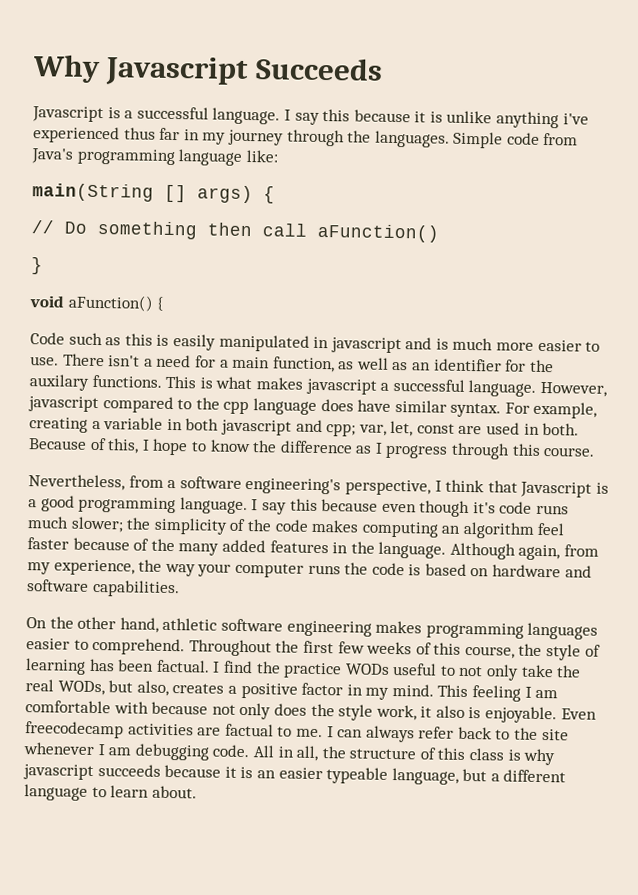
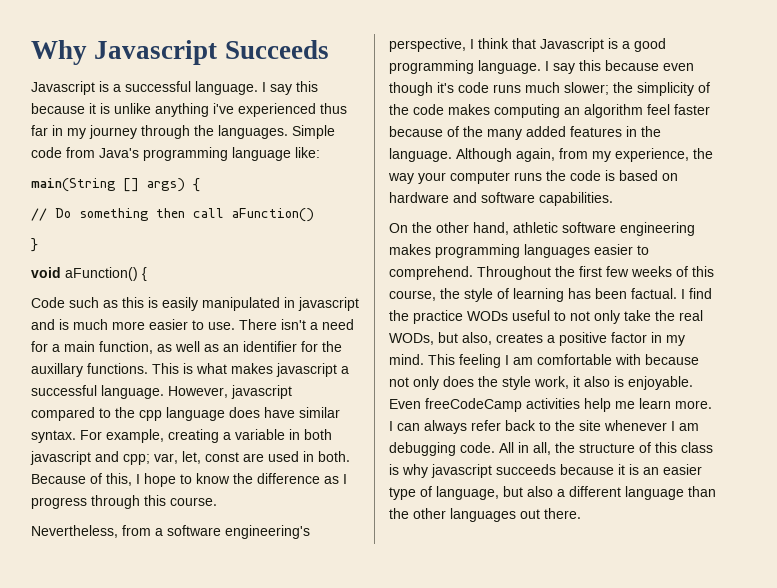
[29,374,89,391] auxilary -> [31,363,83,377] auxillary
[25,721,323,739] freecodecamp activities are factual to me. -> [425,398,712,412] freeCodeCamp activities help me learn more.
[326,767,389,784] typeable -> [389,486,432,500] type of
(488, 775) none -> [527,486,553,497] also
[91,785,197,799] to learn about. -> [688,486,716,497] [389,508,581,522] than the other languages out there.

